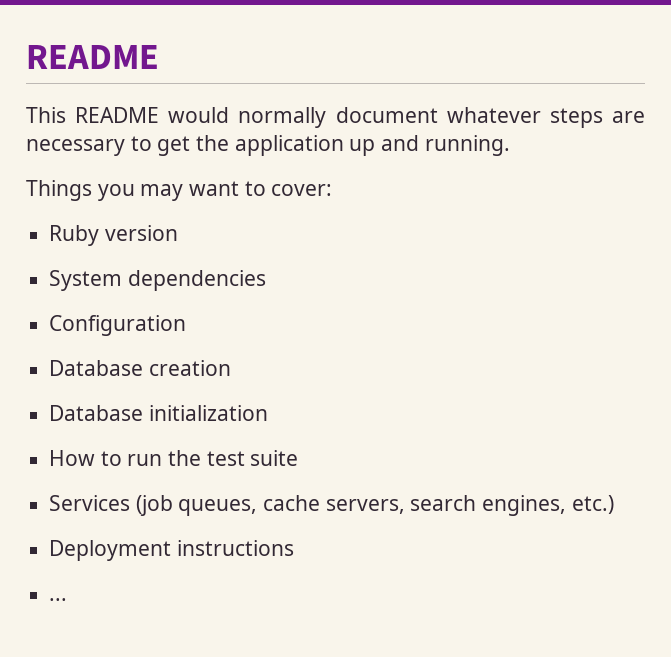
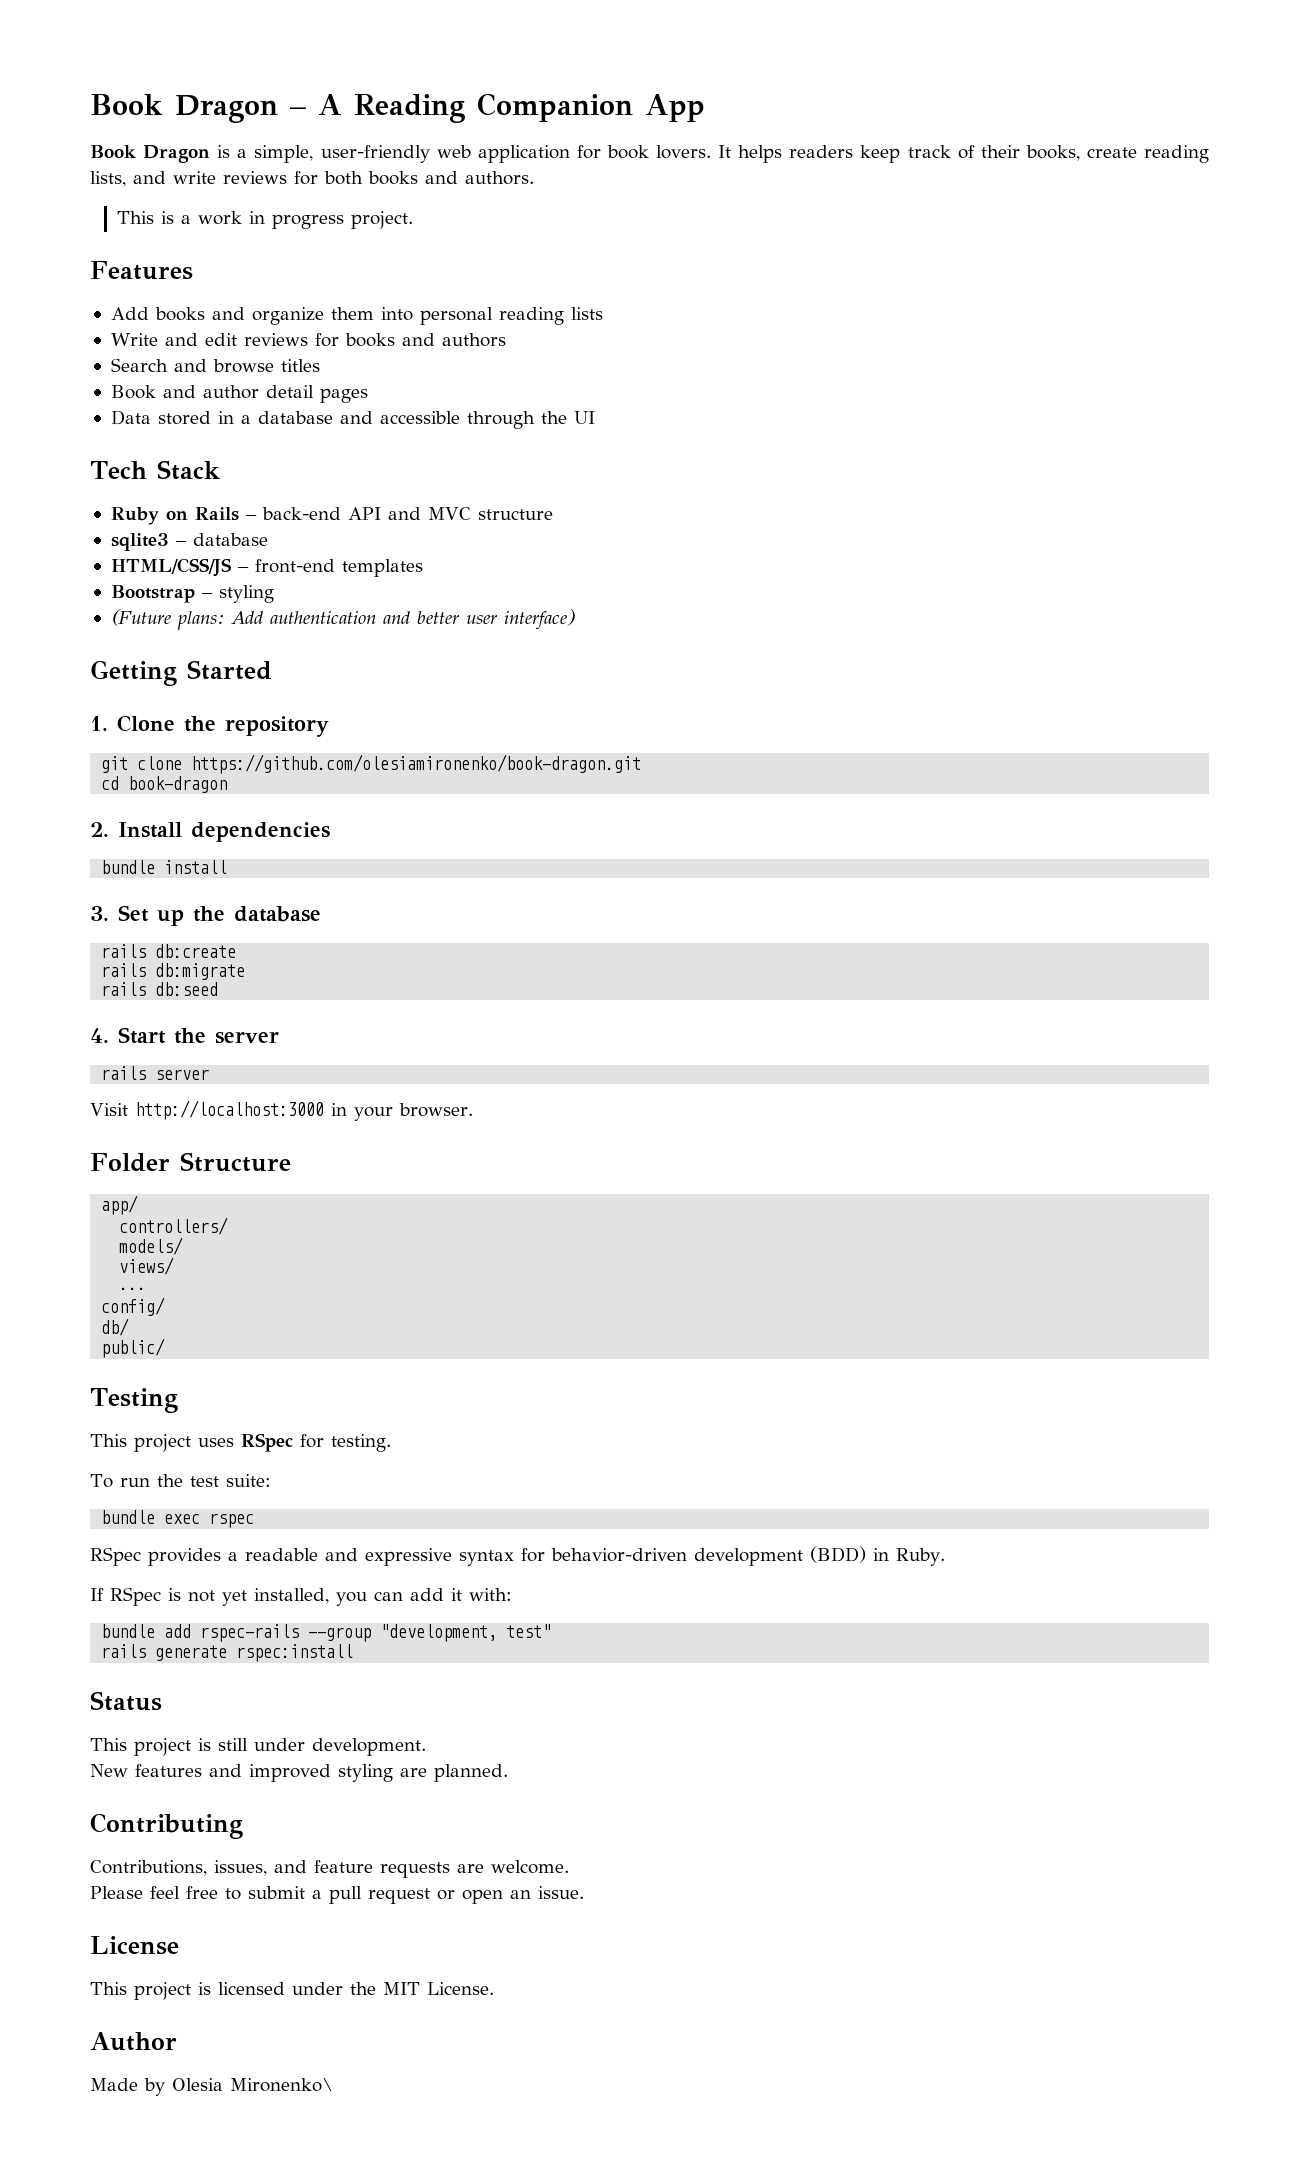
[26,45,159,69] [26,107,645,128] [26,135,510,156] [26,180,333,201] [49,225,178,246] [49,270,266,291] [49,315,187,336] [49,360,231,376] [49,405,268,421] [49,450,299,466] [49,495,614,516] [49,540,294,561] [49,598,68,601] README // This README would normally document whatever steps are necessary to get the application up and running. // Things you may want to cover: // Ruby version // System dependencies // Configuration // Database creation // Database initialization // How to run the test suite // Services (job queues, cache servers, search engines, etc.) // Deployment instructions // ... -> [90,93,705,123] [90,145,1210,163] [90,171,534,187] [117,211,414,229] [90,261,193,280] [110,307,603,325] [110,333,506,347] [110,358,320,373] [110,385,368,403] [110,410,595,429] [90,460,220,480] [110,507,553,525] [110,533,268,551] [110,558,423,577] [110,585,274,603] [110,609,575,630] [90,660,272,686] [90,715,329,737] [101,754,642,774] [101,776,228,793] [90,822,330,842] [101,860,228,874] [90,905,321,926] [101,944,237,958] [101,963,246,980] [101,982,219,996] [90,1027,279,1044] [101,1066,210,1080] [90,1100,473,1121] [90,1152,291,1172] [101,1195,139,1215] [119,1217,229,1235] [119,1237,184,1255] [119,1257,175,1275] [119,1287,147,1290] [101,1297,166,1316] [101,1318,130,1336] [101,1338,166,1358] [90,1388,178,1413] [90,1433,391,1452] [90,1474,271,1488] [101,1510,255,1528] [90,1546,945,1566] [90,1587,512,1606] [101,1624,552,1642] [101,1644,354,1662] [90,1691,162,1711] [90,1738,426,1756] [90,1764,508,1782] [90,1813,243,1839] [90,1860,569,1878] [90,1886,584,1904] [90,1936,179,1955] [90,1982,494,2000] [90,2032,177,2051] [90,2078,333,2096] Book Dragon – A Reading Companion App // Book Dragon is a simple, user-friendly web application for book lovers. It helps readers keep track of their books, create reading lists, and write reviews for both books and authors. // This is a work in progress project. // Features // Add books and organize them into personal reading lists // Write and edit reviews for books and authors // Search and browse titles // Book and author detail pages // Data stored in a database and accessible through the UI // Tech Stack // Ruby on Rails – back-end API and MVC structure // sqlite3 – database // HTML/CSS/JS – front-end templates // Bootstrap – styling // (Future plans: Add authentication and better user interface) // Getting Started // 1. Clone the repository // git clone https://github.com/olesiamironenko/book-dragon.git // cd book-dragon // 2. Install dependencies // bundle install // 3. Set up the database // rails db:create // rails db:migrate // rails db:seed // 4. Start the server // rails server // Visit http://localhost:3000 in your browser. // Folder Structure // app/ // controllers/ // models/ // views/ // ... // config/ // db/ // public/ // Testing // This project uses RSpec for testing. // To run the test suite: // bundle exec rspec // RSpec provides a readable and expressive syntax for behavior-driven development (BDD) in Ruby. // If RSpec is not yet installed, you can add it with: // bundle add rspec-rails --group "development, test" // rails generate rspec:install // Status // This project is still under development. // New features and improved styling are planned. // Contributing // Contributions, issues, and feature requests are welcome. // Please feel free to submit a pull request or open an issue. // License // This project is licensed under the MIT License. // Author // Made by Olesia Mironenko\

